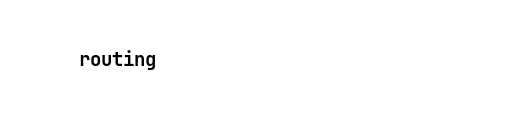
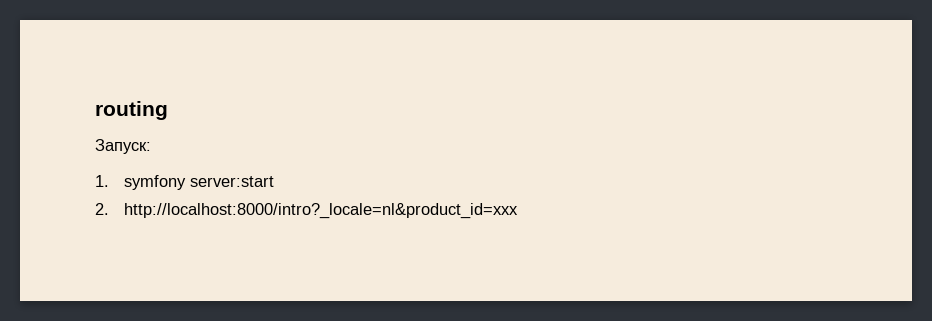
(156, 60) none -> [95,139,151,154] [95,175,275,190] [95,203,519,219] // Запуск: // 1. symfony server:start // 2. http://localhost:8000/intro?_locale=nl&product_id=xxx

